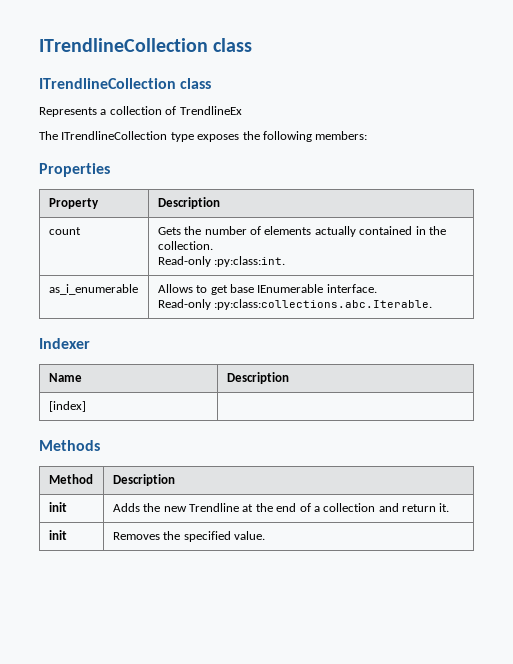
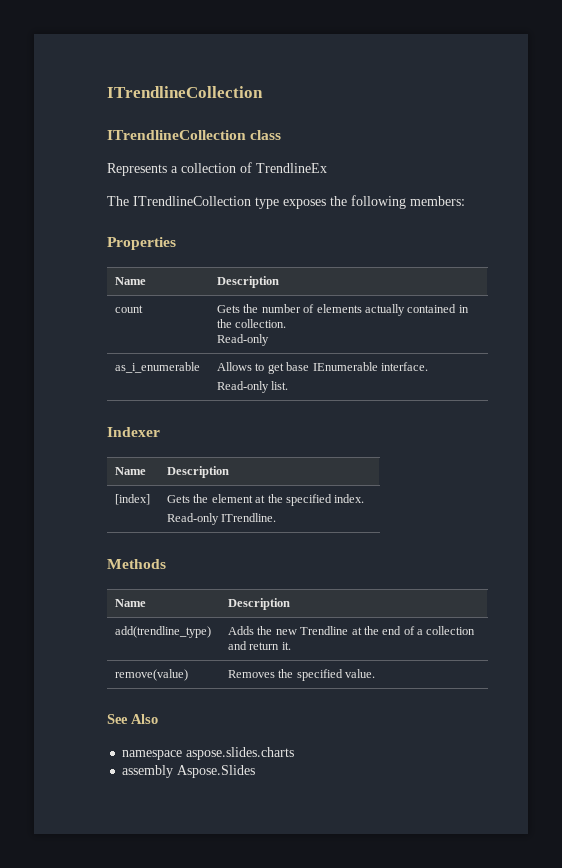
[39,38,253,52] ITrendlineCollection class -> [107,86,263,98] ITrendlineCollection
[48,198,99,209] Property -> [115,277,147,285] Name
[214,256,286,267] :py:class:int. -> (270, 340) none
[214,299,433,310] :py:class:collections.abc.Iterable. -> [271,381,289,390] list.
(86, 406) none -> [167,494,365,506] [167,513,277,525] Gets the element at the specified index. // Read-only ITrendline.
[48,474,93,484] [112,474,175,486] [48,502,67,512] Method | Description // init -> [115,599,147,607] [228,598,291,610] [115,626,212,638] Name | Description // add(trendline_type)
[48,530,67,540] init -> [115,669,189,681] remove(value)
(265, 535) none -> [107,714,158,724] [122,747,295,760] [122,765,256,778] // See Also // namespace aspose.slides.charts // assembly Aspose.Slides

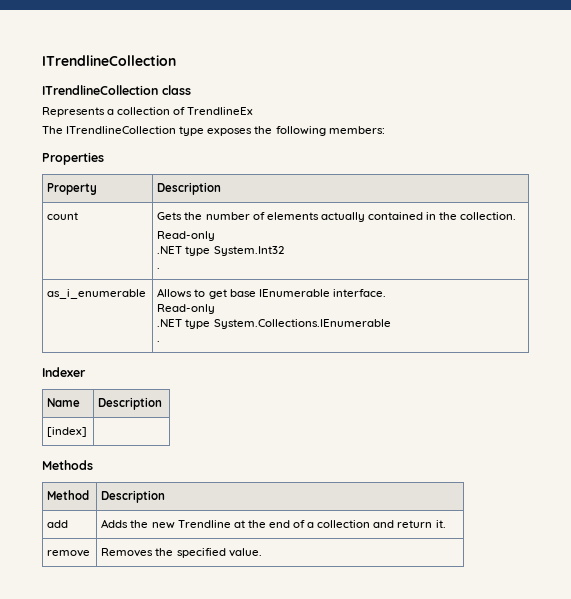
[115,277,147,285] Name -> [47,183,98,195] Property
(270, 340) none -> [157,246,284,256] [157,268,161,269] // .NET type System.Int32 // .
[271,381,289,390] list. -> [157,319,391,329] [157,341,161,342] // .NET type System.Collections.IEnumerable // .
[167,494,365,506] [167,513,277,525] Gets the element at the specified index. // Read-only ITrendline. -> (88, 432) none
[115,599,147,607] [228,598,291,610] [115,626,212,638] Name | Description // add(trendline_type) -> [47,490,90,500] [101,490,166,503] [47,520,69,528] Method | Description // add
[115,669,189,681] remove(value) -> [47,550,91,557] remove
[107,714,158,724] [122,747,295,760] [122,765,256,778] // See Also // namespace aspose.slides.charts // assembly Aspose.Slides -> (262, 552) none

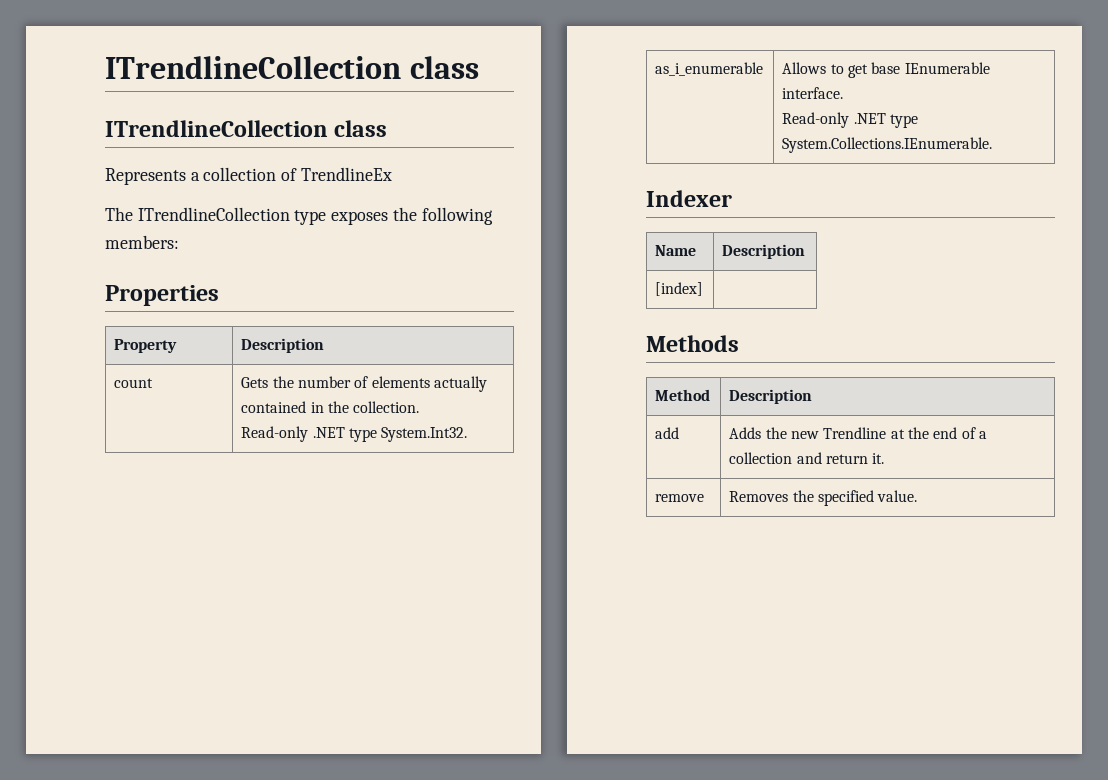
[42,55,176,66] ITrendlineCollection -> [105,56,479,79] ITrendlineCollection class
[157,246,284,256] [157,268,161,269] // .NET type System.Int32 // . -> [312,427,468,442] .NET type System.Int32.
[157,319,391,329] [157,341,161,342] // .NET type System.Collections.IEnumerable // . -> [853,113,919,128] [782,137,993,153] .NET type System.Collections.IEnumerable.

